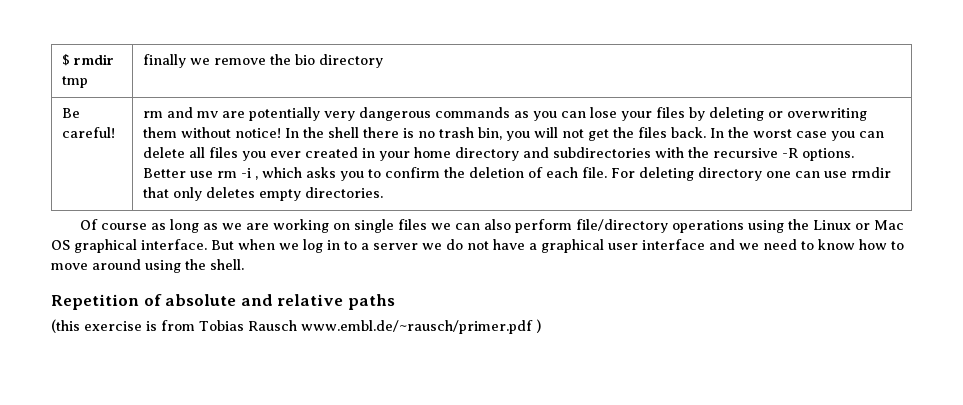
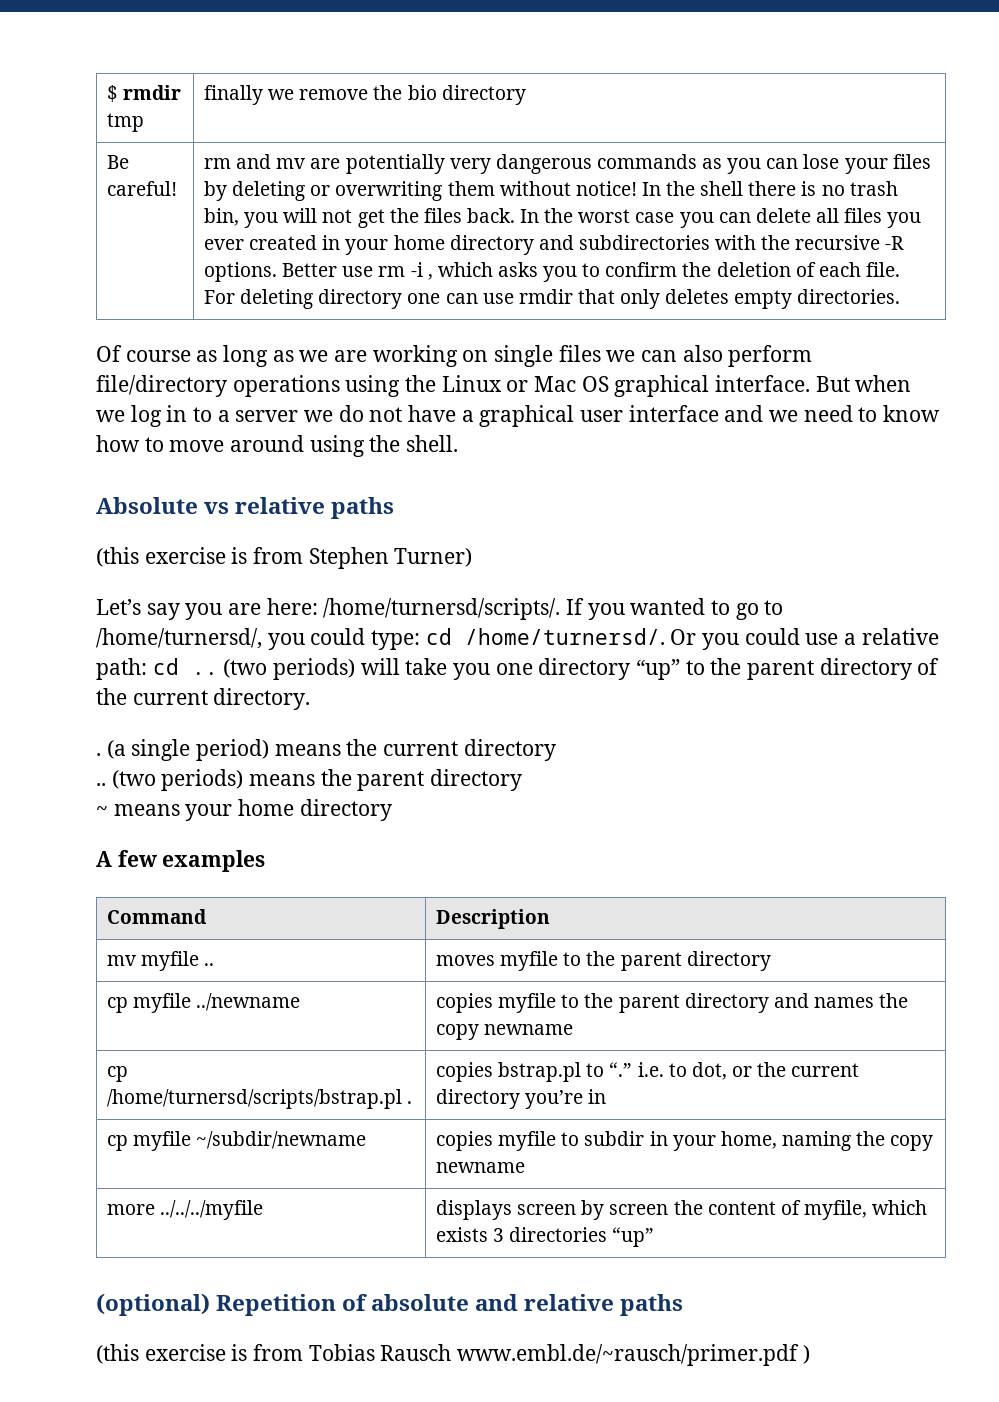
(244, 264) none -> [96,497,395,519] [96,547,473,569] [96,598,784,620] [96,628,939,650] [96,658,940,680] [96,688,311,710] [96,739,556,761] [96,769,523,791] [96,799,392,821] [96,850,266,872] [106,909,207,924] [435,909,550,929] [106,951,215,971] [435,951,771,971] [106,993,301,1013] [435,993,909,1013] [435,1024,574,1040] [106,1066,128,1082] [106,1089,413,1109] [435,1062,860,1082] [435,1089,607,1109] [106,1131,367,1151] [435,1131,934,1151] [435,1162,525,1173] [106,1200,264,1220] [435,1200,928,1220] [435,1227,655,1247] [96,1293,210,1316] Absolute vs relative paths // (this exercise is from Stephen Turner) // Let’s say you are here: /home/turnersd/scripts/. If you wanted to go to /home/turnersd/, you could type: cd /home/turnersd/. Or you could use a relative path: cd .. (two periods) will take you one directory “up” to the parent directory of the current directory. // . (a single period) means the current directory // .. (two periods) means the parent directory // ~ means your home directory // A few examples // Command | Description // mv myfile .. | moves myfile to the parent directory // cp myfile ../newname | copies myfile to the parent directory and names the copy newname // cp /home/turnersd/scripts/bstrap.pl . | copies bstrap.pl to “.” i.e. to dot, or the current directory you’re in // cp myfile ~/subdir/newname | copies myfile to subdir in your home, naming the copy newname // more ../../../myfile | displays screen by screen the content of myfile, which exists 3 directories “up” // (optional)

